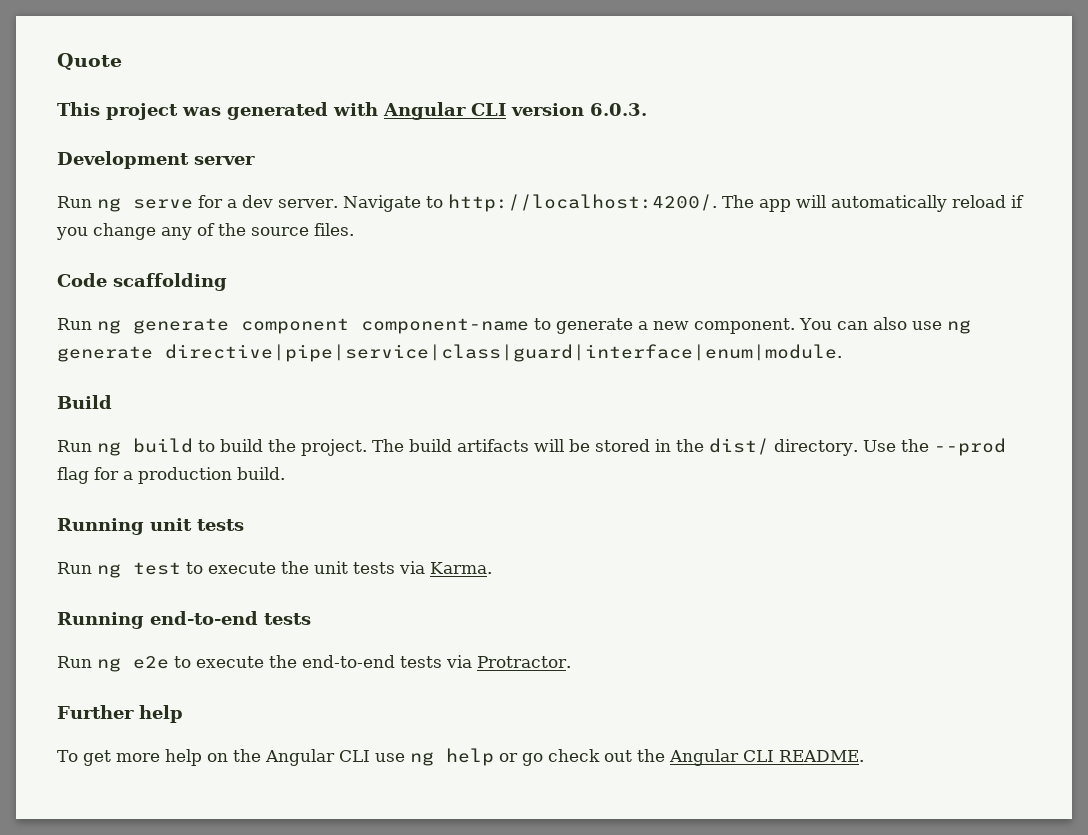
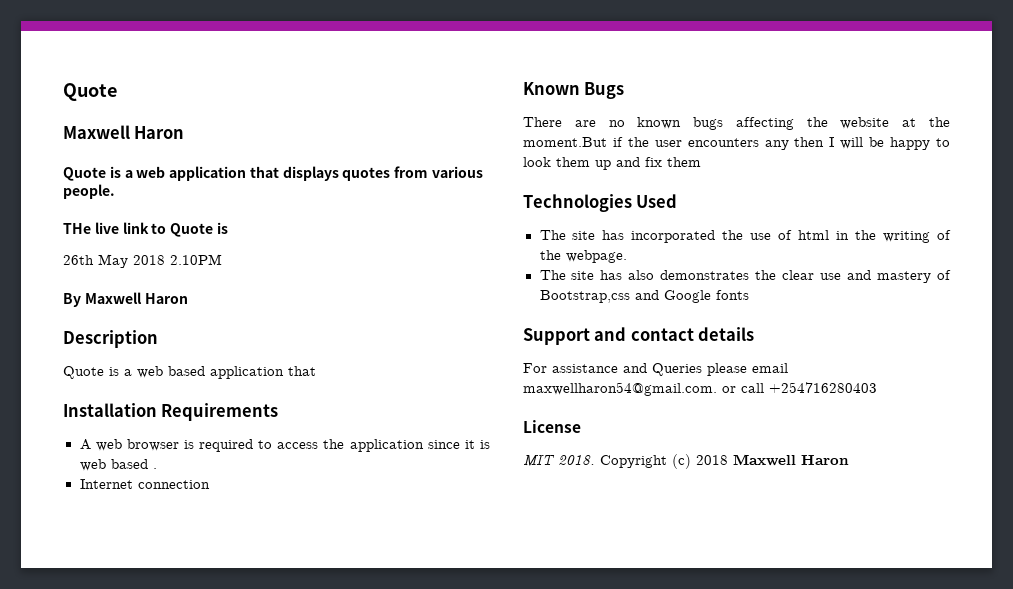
[57,102,647,120] [57,151,255,169] [57,194,1024,212] [56,223,354,240] [57,273,227,291] [57,317,971,334] [57,344,842,362] [57,395,112,409] [57,438,1006,456] [57,467,285,484] [57,518,244,535] [57,561,492,578] [57,611,311,629] [57,655,571,672] [57,705,183,723] [57,748,864,766] This project was generated with Angular CLI version 6.0.3. // Development server // Run ng serve for a dev server. Navigate to http://localhost:4200/. The app will automatically reload if you change any of the source files. // Code scaffolding // Run ng generate component component-name to generate a new component. You can also use ng generate directive|pipe|service|class|guard|interface|enum|module. // Build // Run ng build to build the project. The build artifacts will be stored in the dist/ directory. Use the --prod flag for a production build. // Running unit tests // Run ng test to execute the unit tests via Karma. // Running end-to-end tests // Run ng e2e to execute the end-to-end tests via Protractor. // Further help // To get more help on the Angular CLI use ng help or go check out the Angular CLI README. -> [63,125,185,139] [63,166,484,181] [63,184,115,199] [63,222,228,237] [63,254,222,268] [63,292,188,307] [63,330,158,348] [63,366,316,379] [63,403,279,421] [79,439,490,452] [79,459,157,471] [79,479,210,489] [523,82,625,99] [523,117,950,130] [523,137,951,150] [523,157,701,170] [523,194,678,212] [539,230,951,243] [539,250,627,263] [539,270,951,283] [539,290,749,303] [523,327,755,345] [523,363,788,376] [523,382,877,396] [523,420,581,433] [523,454,849,469] Maxwell Haron // Quote is a web application that displays quotes from various people. // THe live link to Quote is // 26th May 2018 2.10PM // By Maxwell Haron // Description // Quote is a web based application that // Installation Requirements // A web browser is required to access the application since it is web based . // Internet connection // Known Bugs // There are no known bugs affecting the website at the moment.But if the user encounters any then I will be happy to look them up and fix them // Technologies Used // The site has incorporated the use of html in the writing of the webpage. // The site has also demonstrates the clear use and mastery of Bootstrap,css and Google fonts // Support and contact details // For assistance and Queries please email maxwellharon54@gmail.com. or call +254716280403 // License // MIT 2018. Copyright (c) 2018 Maxwell Haron

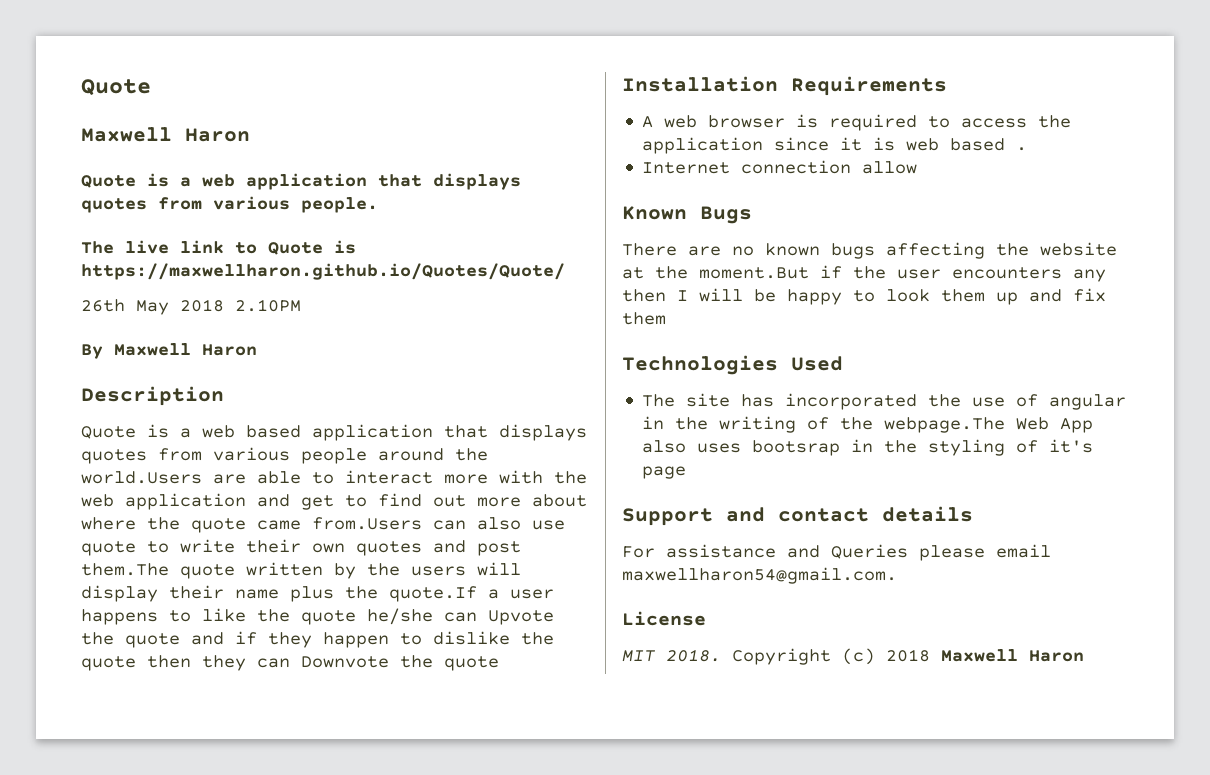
[63,223,91,234] THe -> [81,241,114,254] The
(228, 228) none -> [81,263,565,280] https://maxwellharon.github.io/Quotes/Quote/
(316, 371) none -> [499,424,587,441] [81,447,488,464] [81,470,587,484] [81,493,587,510] [81,517,565,533] [81,539,521,556] [81,562,521,579] [81,585,554,602] [81,608,554,625] [81,631,554,648] [81,655,499,671] displays quotes from various people around the world.Users are able to interact more with the web application and get to find out more about where the quote came from.Users can also use quote to write their own quotes and post them.The quote written by the users will display their name plus the quote.If a user happens to like the quote he/she can Upvote the quote and if they happen to dislike the quote then they can Downvote the quote
(210, 484) none -> [862,161,918,174] allow
[798,230,830,240] html -> [1049,394,1127,410] angular
[565,250,627,263] [539,270,951,283] [539,290,749,303] webpage. // The site has also demonstrates the clear use and mastery of Bootstrap,css and Google fonts -> [884,417,1094,433] [642,439,1094,456] [642,466,687,479] webpage.The Web App also uses bootsrap in the styling of it's page
[722,382,877,393] or call +254716280403 -> (897, 575) none

